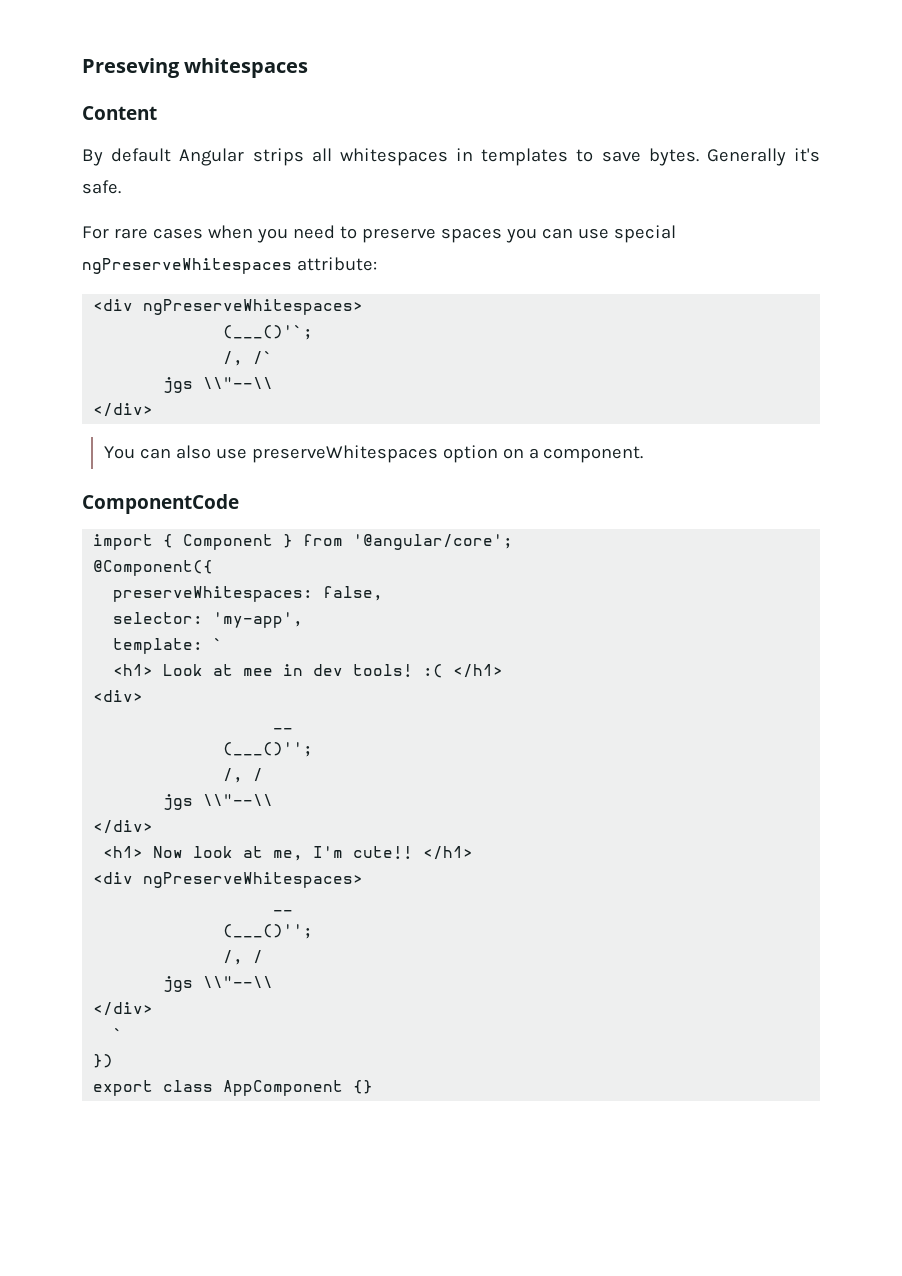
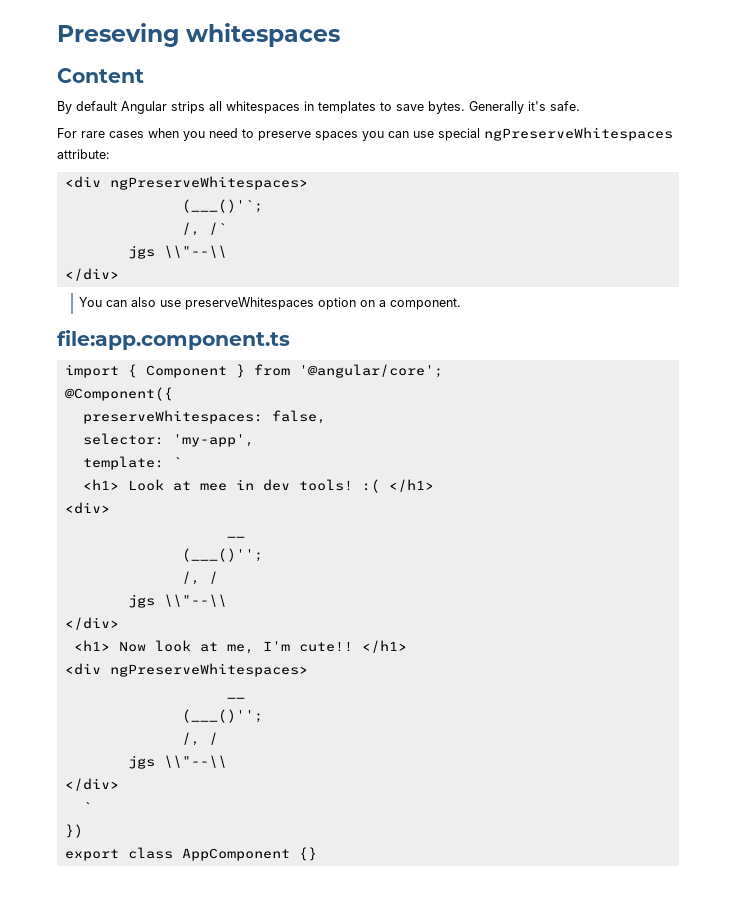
[82,494,239,514] ComponentCode -> [57,330,290,350] file:app.component.ts

